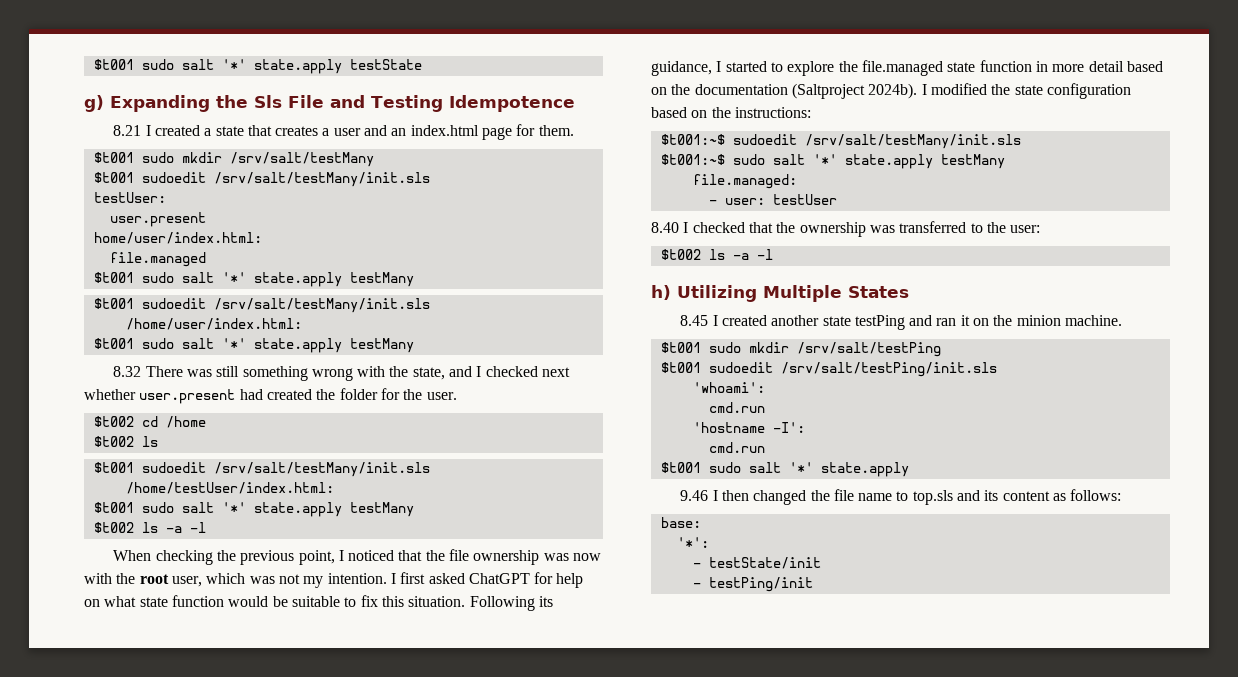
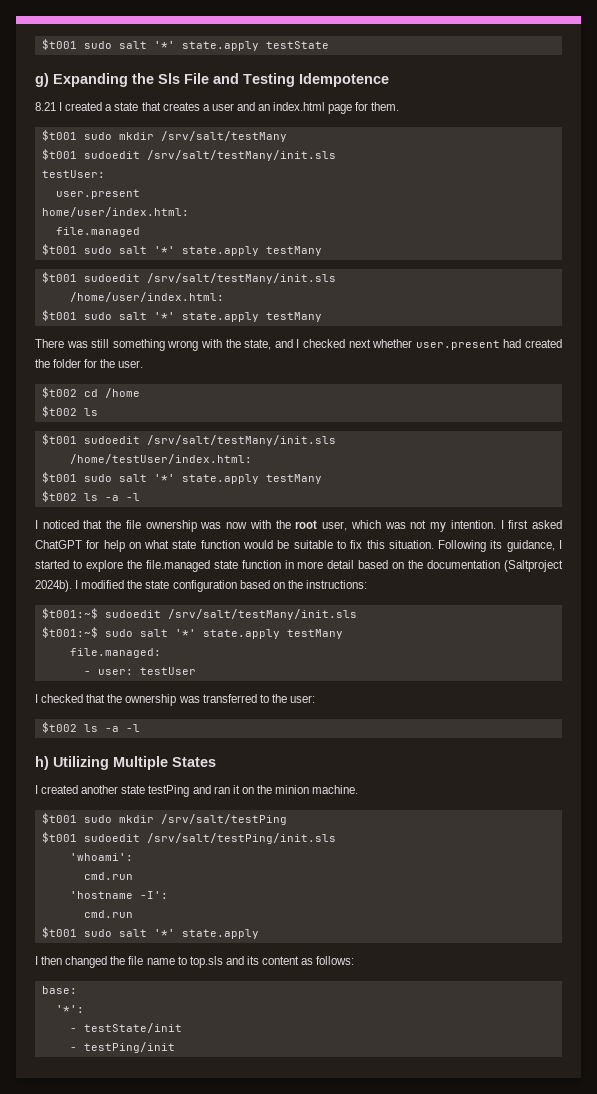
[113,366,142,377] 8.32 -> (322, 317) none
[113,550,335,565] When checking the previous point, -> (140, 497) none
[651,222,679,233] 8.40 -> (196, 671) none
[680,315,709,326] 8.45 -> (216, 762) none
[680,490,709,501] 9.46 -> (259, 934) none

